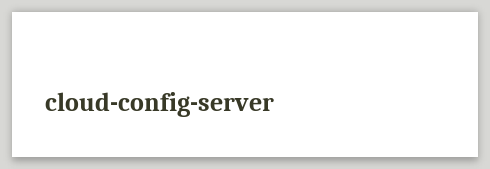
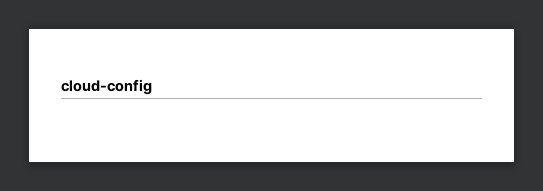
[45,92,274,117] cloud-config-server -> [61,79,152,95] cloud-config

